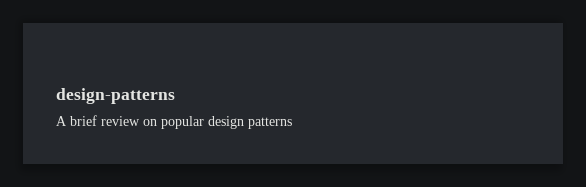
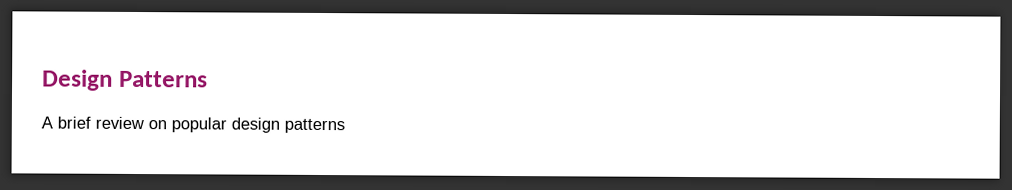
[56,88,175,104] design-patterns -> [42,69,208,91] Design Patterns

